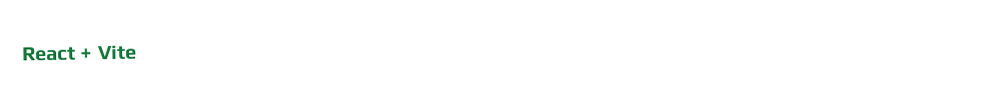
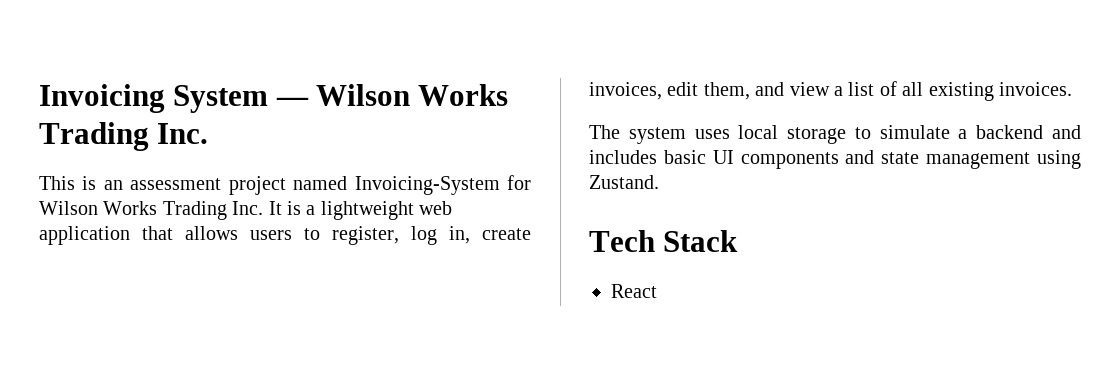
[21,44,137,62] React + Vite -> [39,84,509,113] [39,122,209,151] [39,175,531,195] [39,201,453,220] [39,226,531,245] [589,81,1072,101] [589,125,1081,144] [589,150,1081,169] [589,175,659,189] [589,230,739,252] [611,284,657,298] Invoicing System — Wilson Works Trading Inc. // This is an assessment project named Invoicing-System for Wilson Works Trading Inc. It is a lightweight web application that allows users to register, log in, create invoices, edit them, and view a list of all existing invoices. // The system uses local storage to simulate a backend and includes basic UI components and state management using Zustand. // Tech Stack // React

